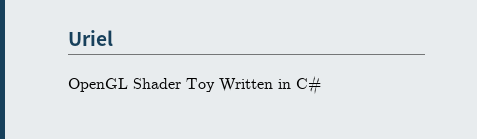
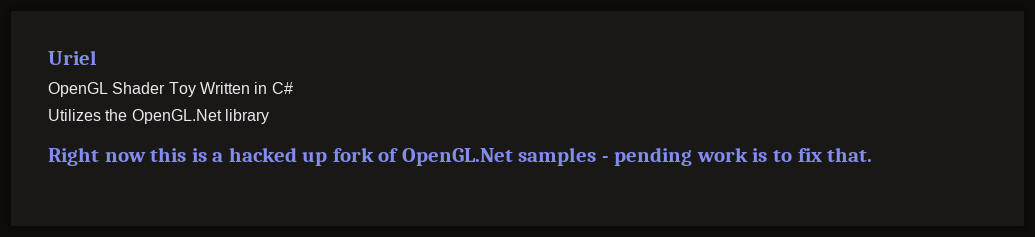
(321, 85) none -> [48,109,269,124] [48,147,873,166] // Utilizes the OpenGL.Net library // Right now this is a hacked up fork of OpenGL.Net samples - pending work is to fix that.

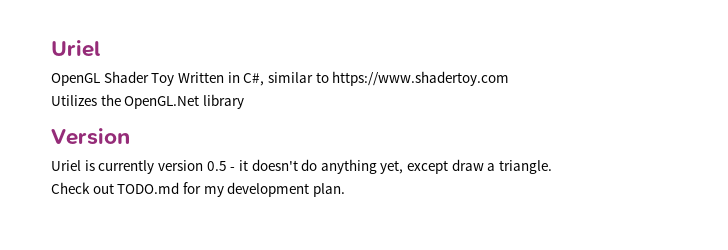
[271,82,293,94] C# -> [243,71,510,86] C#, similar to https://www.shadertoy.com
[48,147,873,166] Right now this is a hacked up fork of OpenGL.Net samples - pending work is to fix that. -> [51,128,130,145] [51,159,553,174] [51,182,345,197] Version // Uriel is currently version 0.5 - it doesn't do anything yet, except draw a triangle. // Check out TODO.md for my development plan.

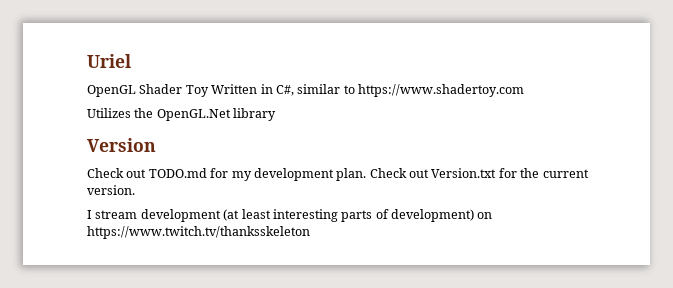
[51,159,553,174] // Uriel is currently version 0.5 - it doesn't do anything yet, except draw a triangle. -> (156, 145) none
(345, 190) none -> [369,168,589,178] [87,185,135,195] [87,209,493,222] [87,226,310,239] Check out Version.txt for the current version. // I stream development (at least interesting parts of development) on https://www.twitch.tv/thanksskeleton

